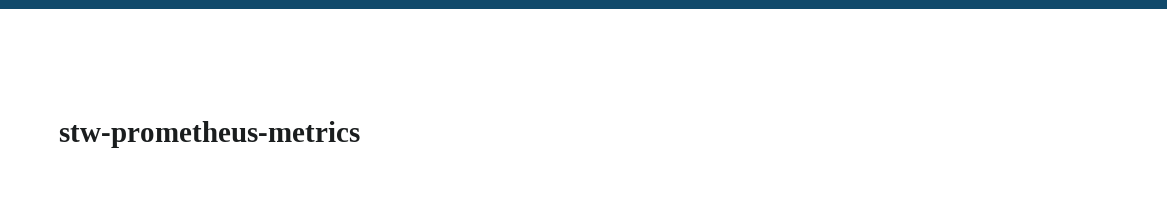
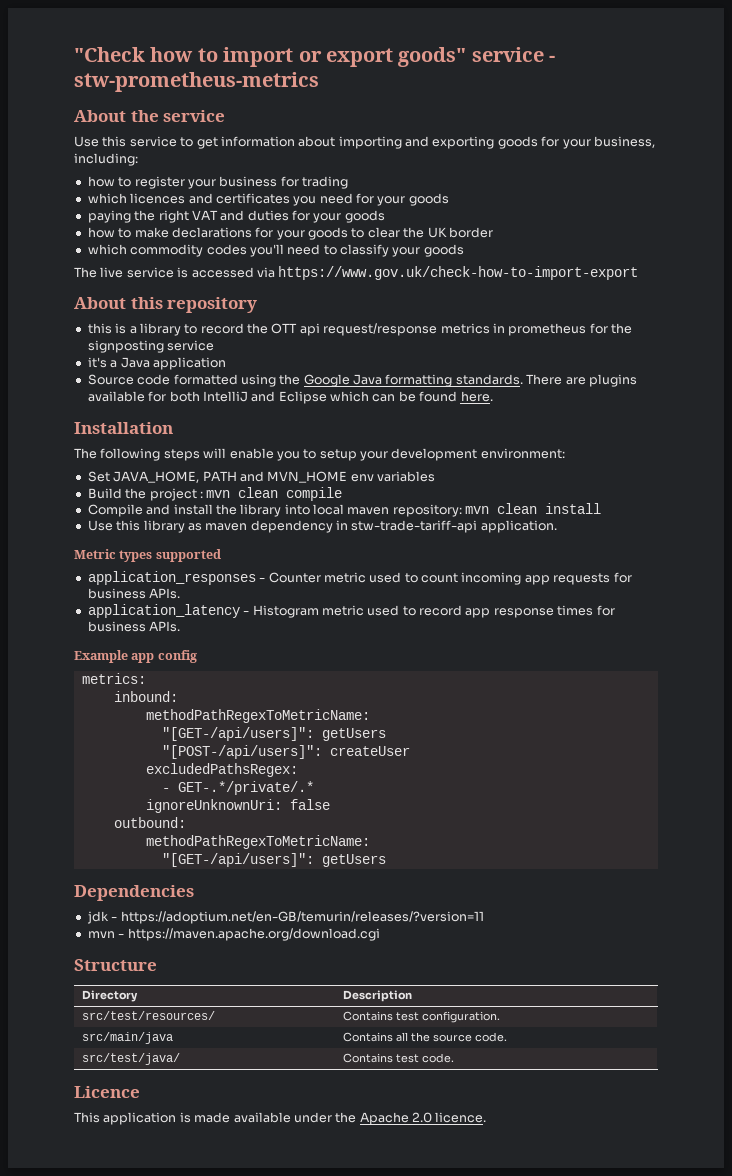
[59,121,360,148] stw-prometheus-metrics -> [74,47,556,67] [74,72,319,92] [74,110,226,122] [74,136,655,149] [74,153,138,166] [87,176,348,189] [87,193,449,206] [87,210,385,223] [87,227,493,240] [87,244,464,257] [74,266,639,280] [74,297,258,313] [87,323,632,336] [87,340,215,353] [87,357,226,370] [87,374,637,387] [87,391,493,404] [74,422,173,434] [74,448,565,461] [87,471,435,483] [87,487,343,501] [87,503,602,517] [87,520,557,533] [74,549,221,562] [87,571,632,585] [87,588,181,599] [87,604,615,618] [87,621,181,632] [74,650,197,663] [81,673,146,684] [113,691,178,702] [145,709,370,723] [161,727,386,741] [161,745,410,759] [145,763,298,777] [161,781,314,795] [145,799,330,813] [113,817,186,828] [145,835,370,849] [161,853,386,867] [74,885,194,901] [86,911,484,924] [87,928,380,941] [74,959,157,971] [82,990,139,1002] [343,990,413,1002] [82,1011,216,1020] [343,1011,501,1023] [82,1032,174,1044] [343,1032,508,1042] [82,1053,181,1065] [343,1053,455,1063] [74,1086,140,1098] [74,1112,487,1125] "Check how to import or export goods" service - stw-prometheus-metrics // About the service // Use this service to get information about importing and exporting goods for your business, including: // how to register your business for trading // which licences and certificates you need for your goods // paying the right VAT and duties for your goods // how to make declarations for your goods to clear the UK border // which commodity codes you'll need to classify your goods // The live service is accessed via https://www.gov.uk/check-how-to-import-export // About this repository // this is a library to record the OTT api request/response metrics in prometheus for the signposting service // it's a Java application // Source code formatted using the Google Java formatting standards. There are plugins available for both IntelliJ and Eclipse which can be found here. // Installation // The following steps will enable you to setup your development environment: // Set JAVA_HOME, PATH and MVN_HOME env variables // Build the project : mvn clean compile // Compile and install the library into local maven repository: mvn clean install // Use this library as maven dependency in stw-trade-tariff-api application. // Metric types supported // application_responses - Counter metric used to count incoming app requests for business APIs. // application_latency - Histogram metric used to record app response times for business APIs. // Example app config // metrics: // inbound: // methodPathRegexToMetricName: // "[GET-/api/users]": getUsers // "[POST-/api/users]": createUser // excludedPathsRegex: // - GET-.*/private/.* // ignoreUnknownUri: false // outbound: // methodPathRegexToMetricName: // "[GET-/api/users]": getUsers // Dependencies // jdk - https://adoptium.net/en-GB/temurin/releases/?version=11 // mvn - https://maven.apache.org/download.cgi // Structure // Directory | Description // src/test/resources/ | Contains test configuration. // src/main/java | Contains all the source code. // src/test/java/ | Contains test code. // Licence // This application is made available under the Apache 2.0 licence.

